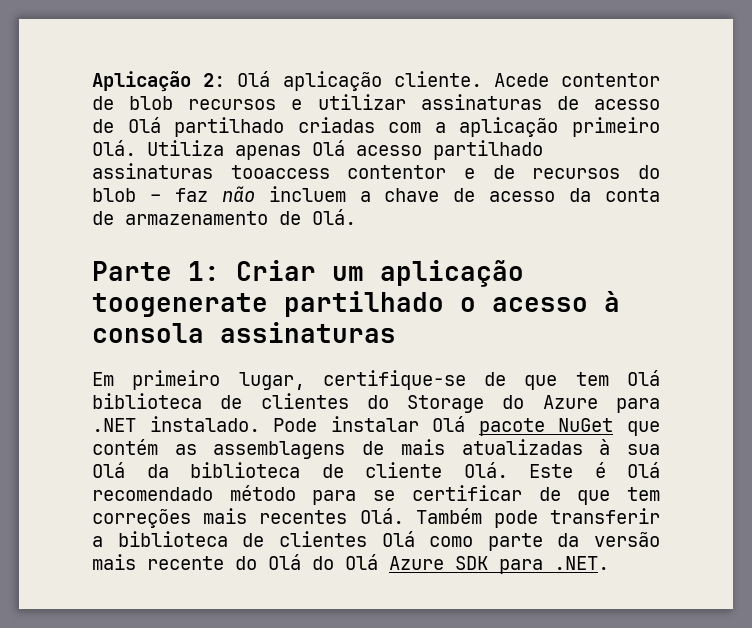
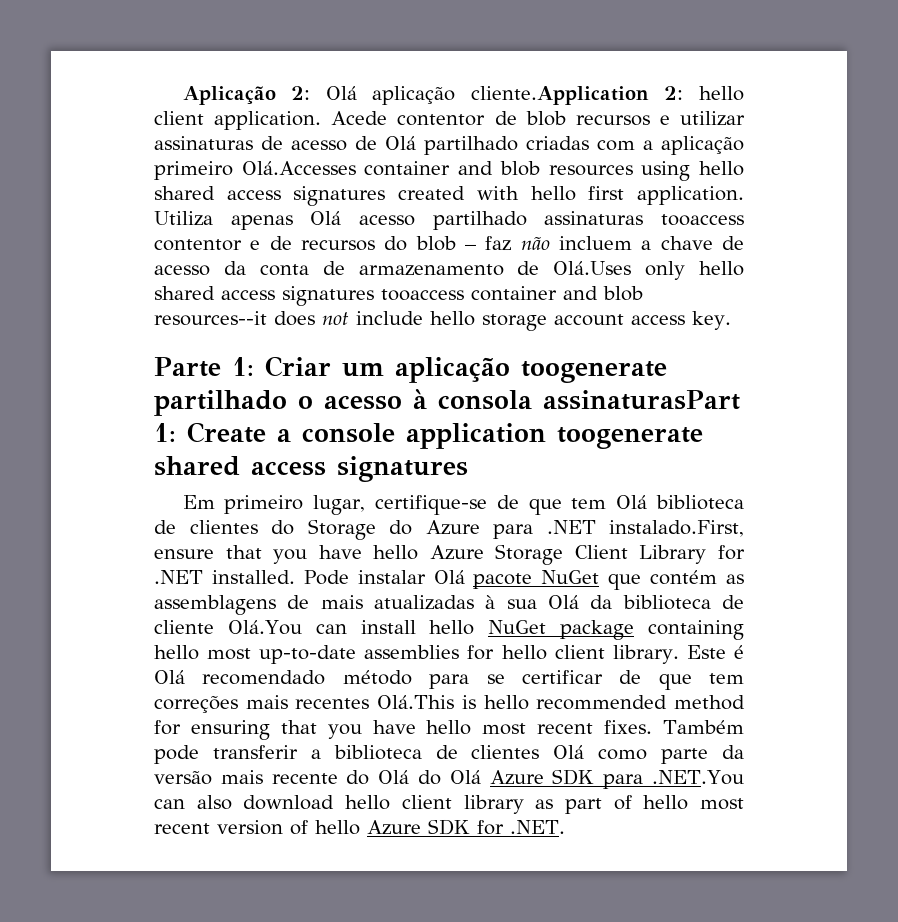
[393,71,482,87] cliente. -> [470,86,744,105] [154,111,322,130] cliente.Application 2: hello client application.
[92,140,136,156] Olá. -> [241,161,744,181] [154,186,744,206] Olá.Accesses container and blob resources using hello shared access signatures created with hello first application.
[312,209,356,225] Olá. -> [553,261,744,280] [154,286,643,306] [154,311,731,331] Olá.Uses only hello shared access signatures tooaccess container and blob resources--it does not include hello storage account access key.
[220,322,396,343] assinaturas -> [543,390,740,410] [154,422,703,449] [154,456,468,482] assinaturasPart 1: Create a console application toogenerate shared access signatures
[149,416,260,432] instalado. -> [609,520,744,537] [154,544,745,565] [154,570,295,584] instalado.First, ensure that you have hello Azure Storage Client Library for .NET installed.
[463,462,508,478] Olá. -> [227,620,744,640] [154,645,679,664] Olá.You can install hello NuGet package containing hello most up-to-date assemblies for hello client library.
[359,508,404,524] Olá. -> [377,695,745,710] [154,720,653,740] Olá.This is hello recommended method for ensuring that you have hello most recent fixes.
(543, 566) none -> [652,770,745,785] [154,795,744,814] [154,819,504,835] .NET.You can also download hello client library as part of hello most recent version of hello Azure SDK for

